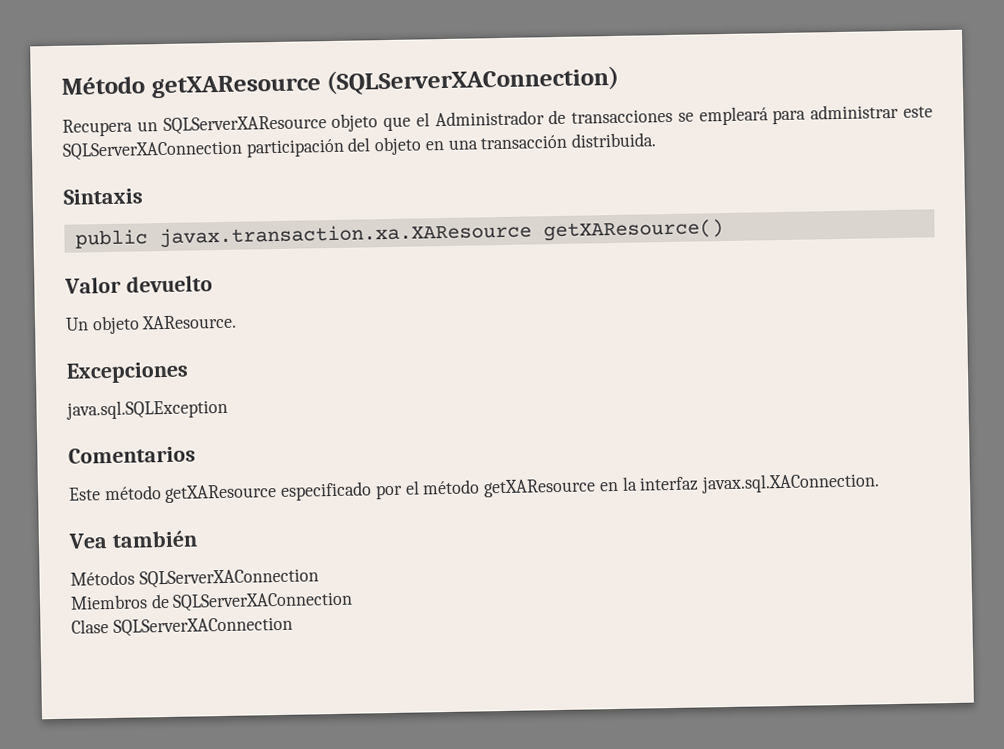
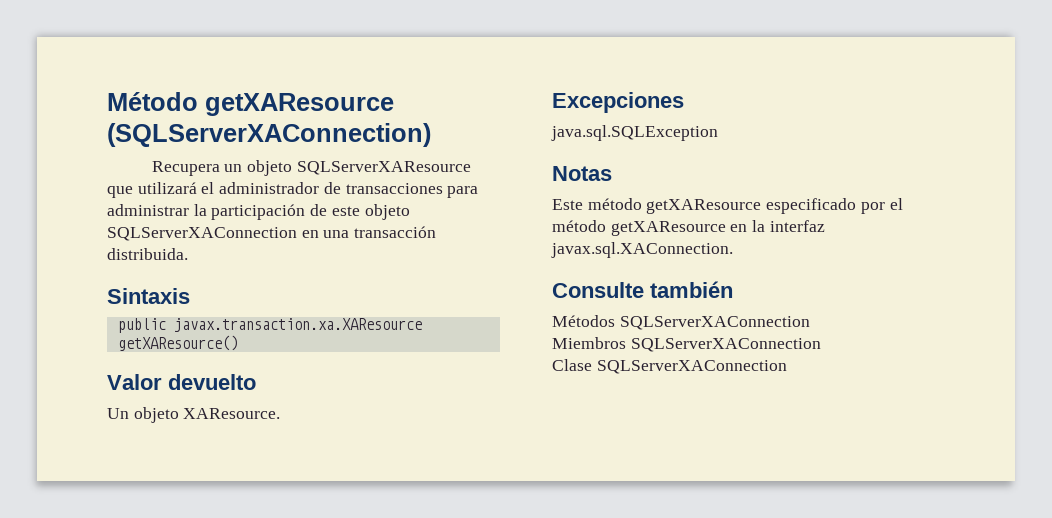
[162,103,933,136] [62,136,423,161] SQLServerXAResource objeto que el Administrador de transacciones se empleará para administrar este SQLServerXAConnection participación del objeto -> [247,160,471,176] [107,182,479,198] [107,204,410,220] [107,227,297,241] objeto SQLServerXAResource que utilizará el administrador de transacciones para administrar la participación de este objeto SQLServerXAConnection
[68,446,196,464] Comentarios -> [552,166,612,181] Notas
[68,533,108,549] Vea -> [552,282,644,298] Consulte
[150,593,170,609] de -> (626, 343) none

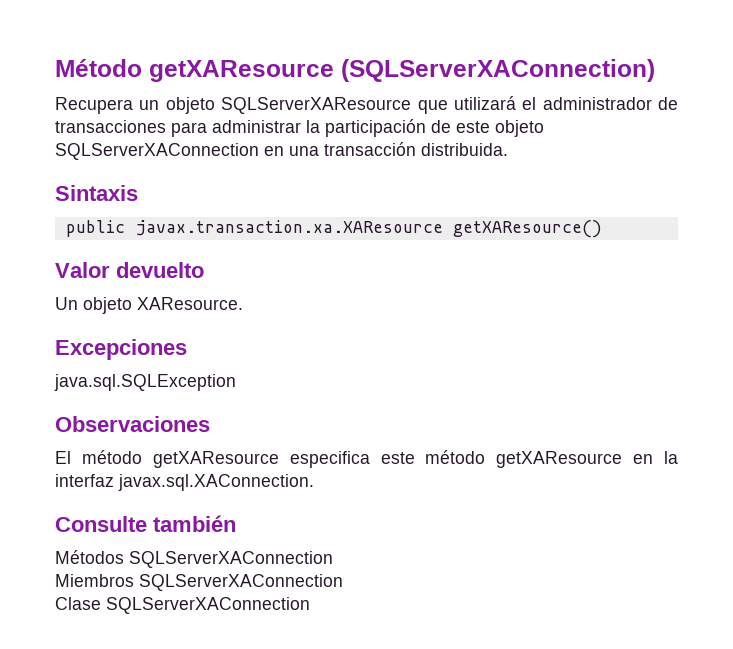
[552,166,612,181] [552,198,903,214] Notas // Este método getXAResource especificado por el -> [55,416,210,432] [55,450,415,468] Observaciones // El método getXAResource especifica este

